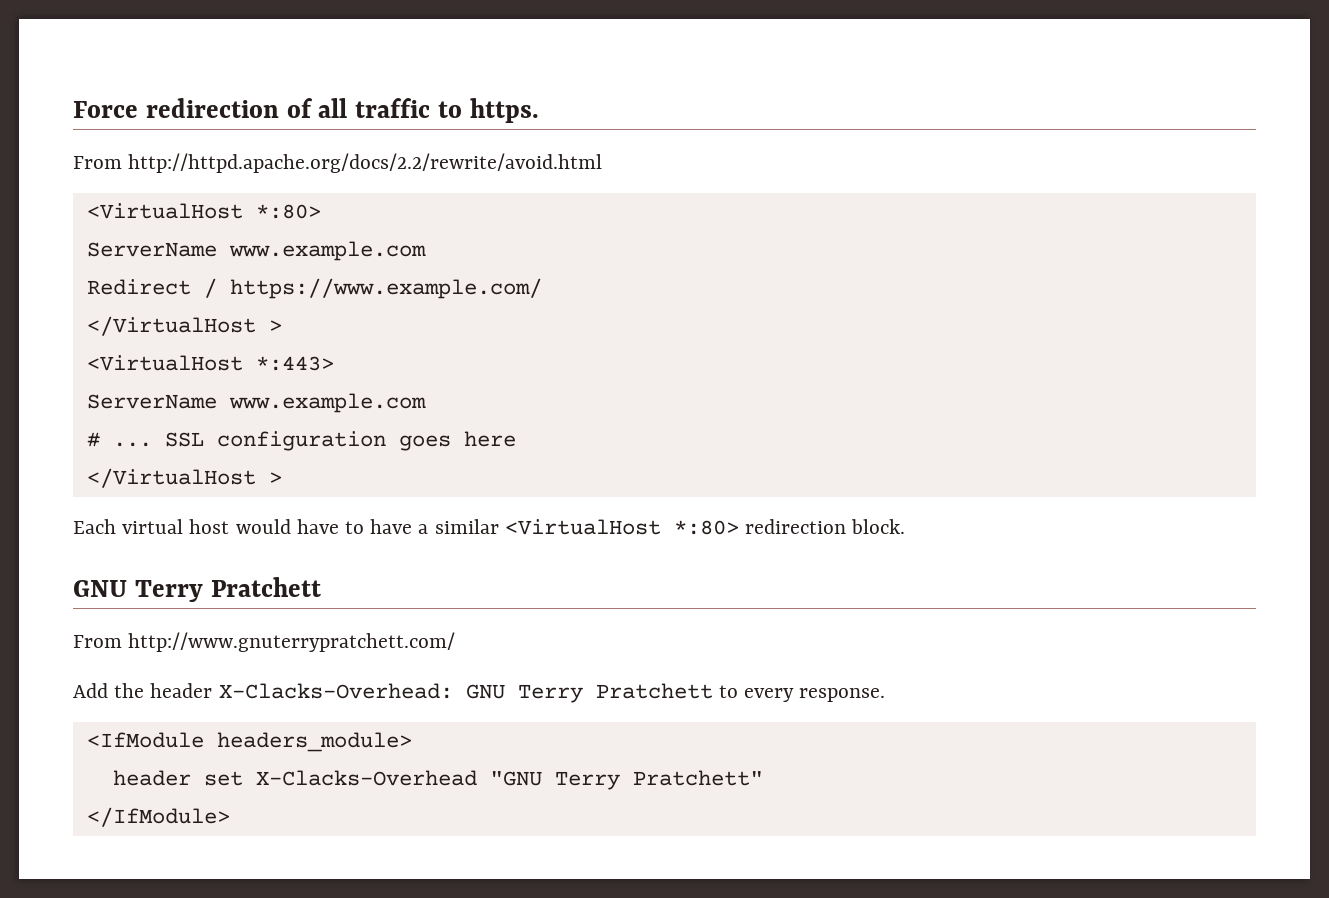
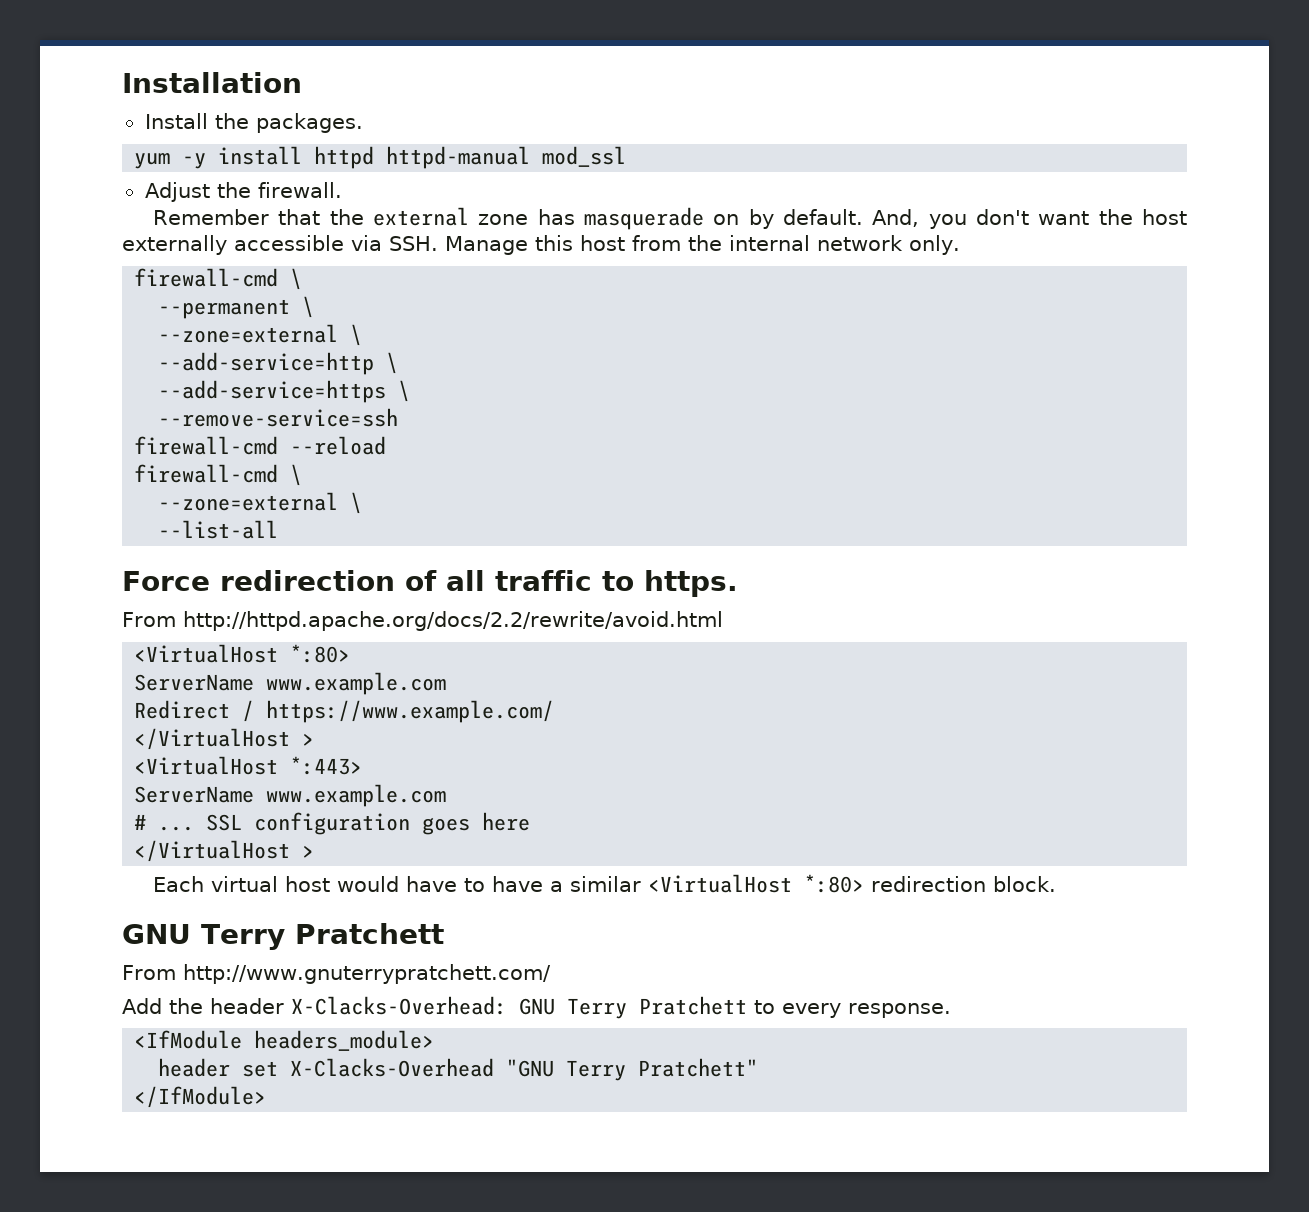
(73, 109) none -> [122,72,302,93] [144,113,363,133] [134,146,627,169] [144,182,342,202] [152,207,1188,230] [122,235,960,255] [134,268,303,290] [158,296,315,319] [158,324,363,346] [158,352,399,375] [158,380,411,403] [158,408,399,427] [134,436,387,455] [134,464,303,486] [158,492,363,514] [158,520,279,539] Installation // Install the packages. // yum -y install httpd httpd-manual mod_ssl // Adjust the firewall. // Remember that the external zone has masquerade on by default. And, you don't want the host externally accessible via SSH. Manage this host from the internal network only. // firewall-cmd \ // --permanent \ // --zone=external \ // --add-service=http \ // --add-service=https \ // --remove-service=ssh // firewall-cmd --reload // firewall-cmd \ // --zone=external \ // --list-all //

